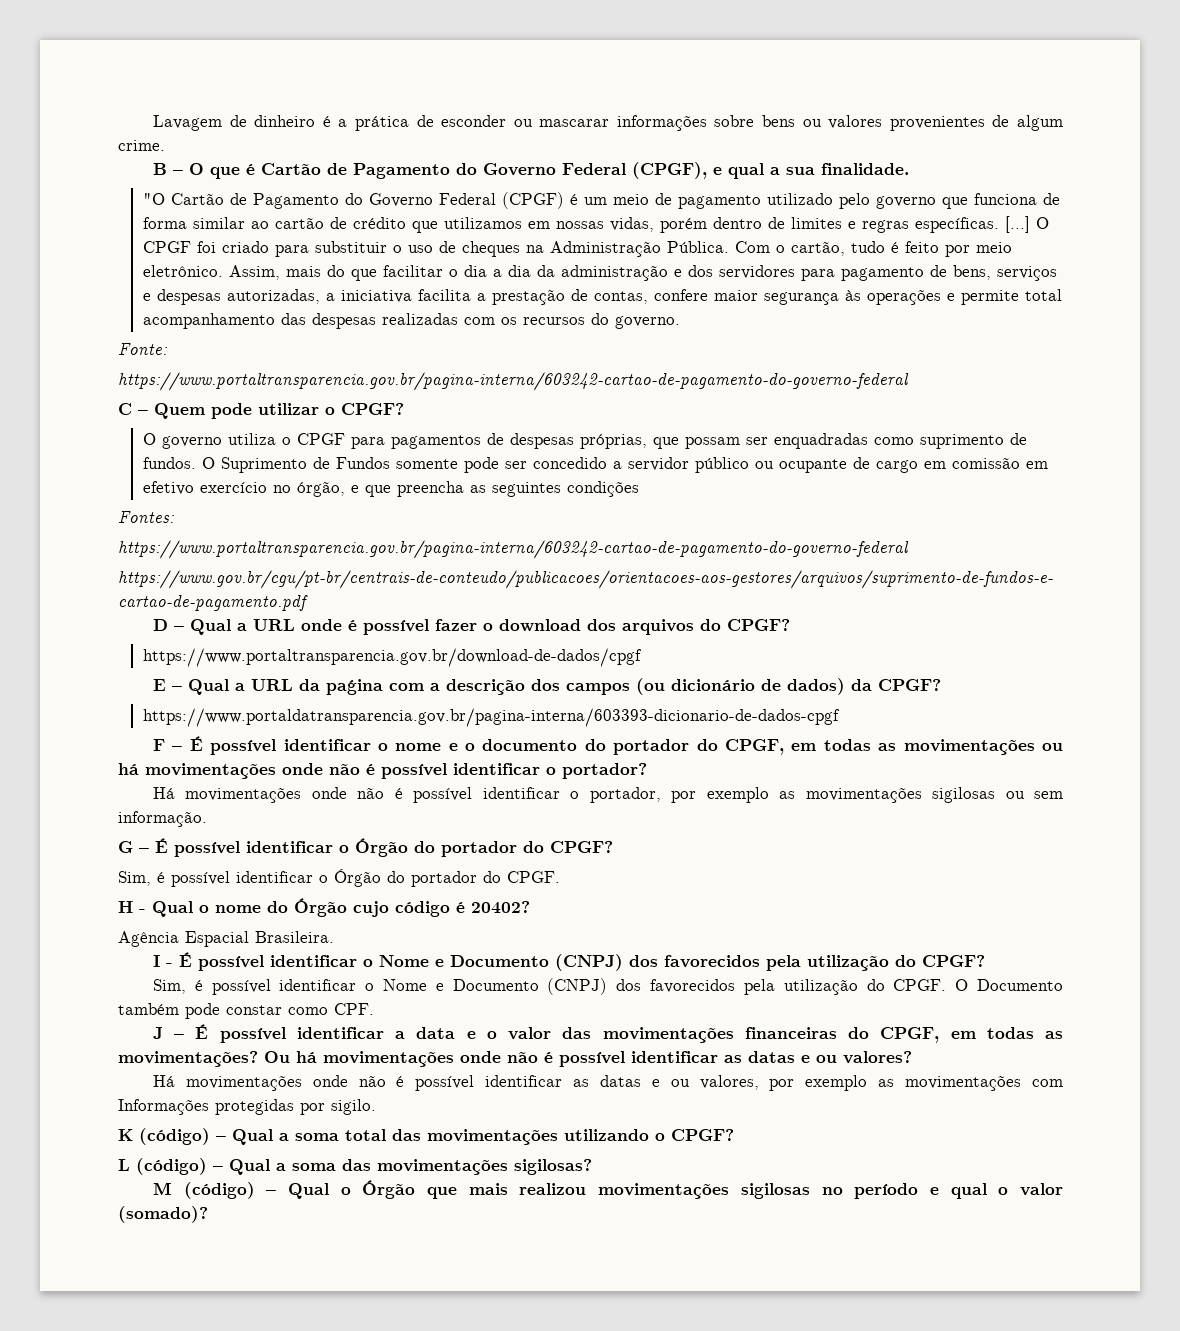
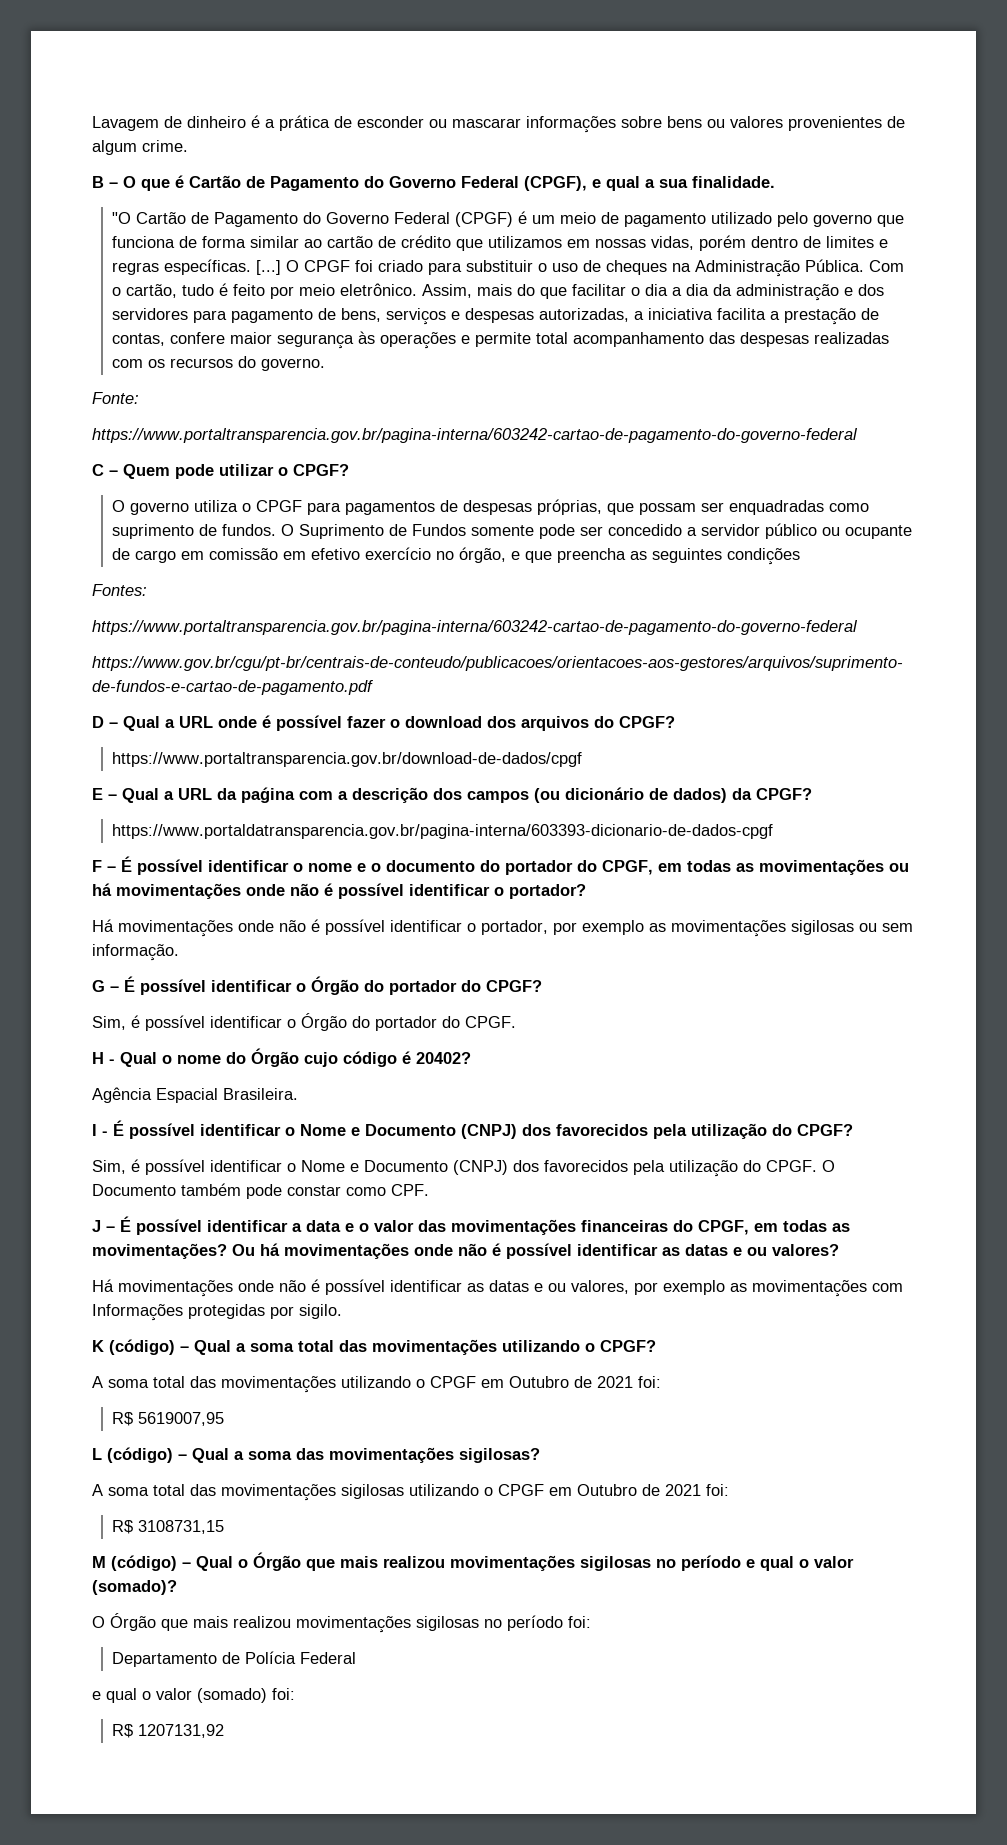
(734, 1135) none -> [92,1376,661,1393] [112,1412,225,1426] // A soma total das movimentações utilizando o CPGF em Outubro de 2021 foi: // R$ 5619007,95
(592, 1167) none -> [92,1484,729,1501] [112,1520,225,1534] // A soma total das movimentações sigilosas utilizando o CPGF em Outubro de 2021 foi: // R$ 3108731,15
(208, 1214) none -> [92,1613,591,1633] [112,1651,357,1667] [92,1688,295,1703] [112,1724,225,1738] // O Órgão que mais realizou movimentações sigilosas no período foi: // Departamento de Polícia Federal // e qual o valor (somado) foi: // R$ 1207131,92

